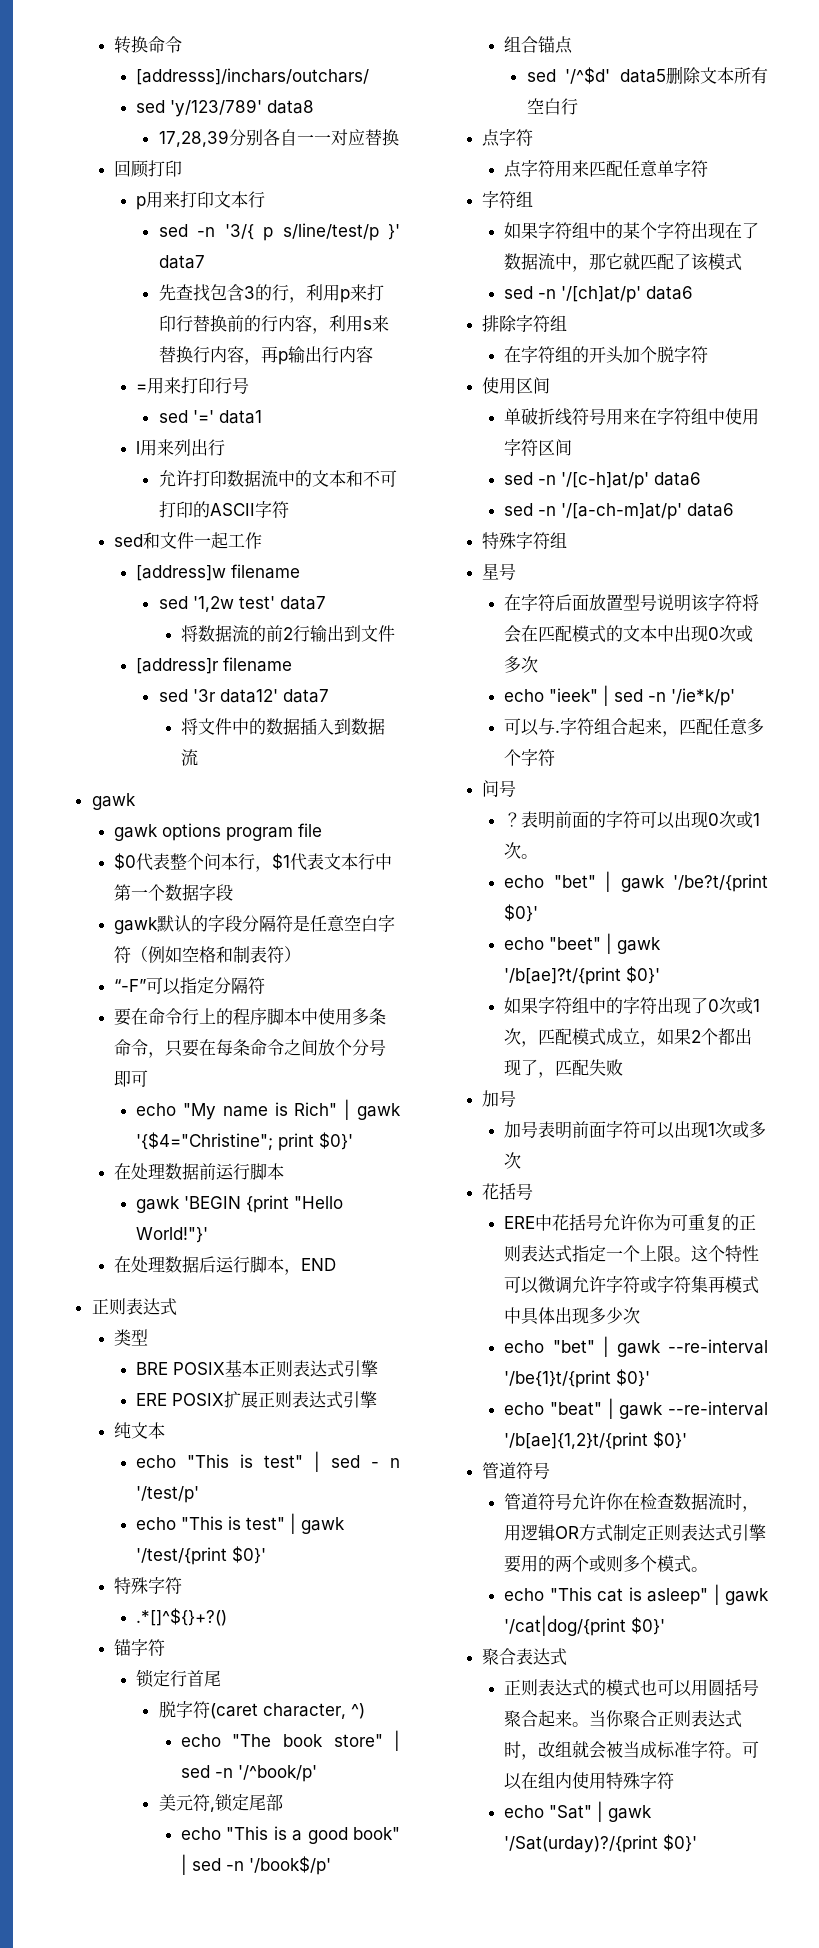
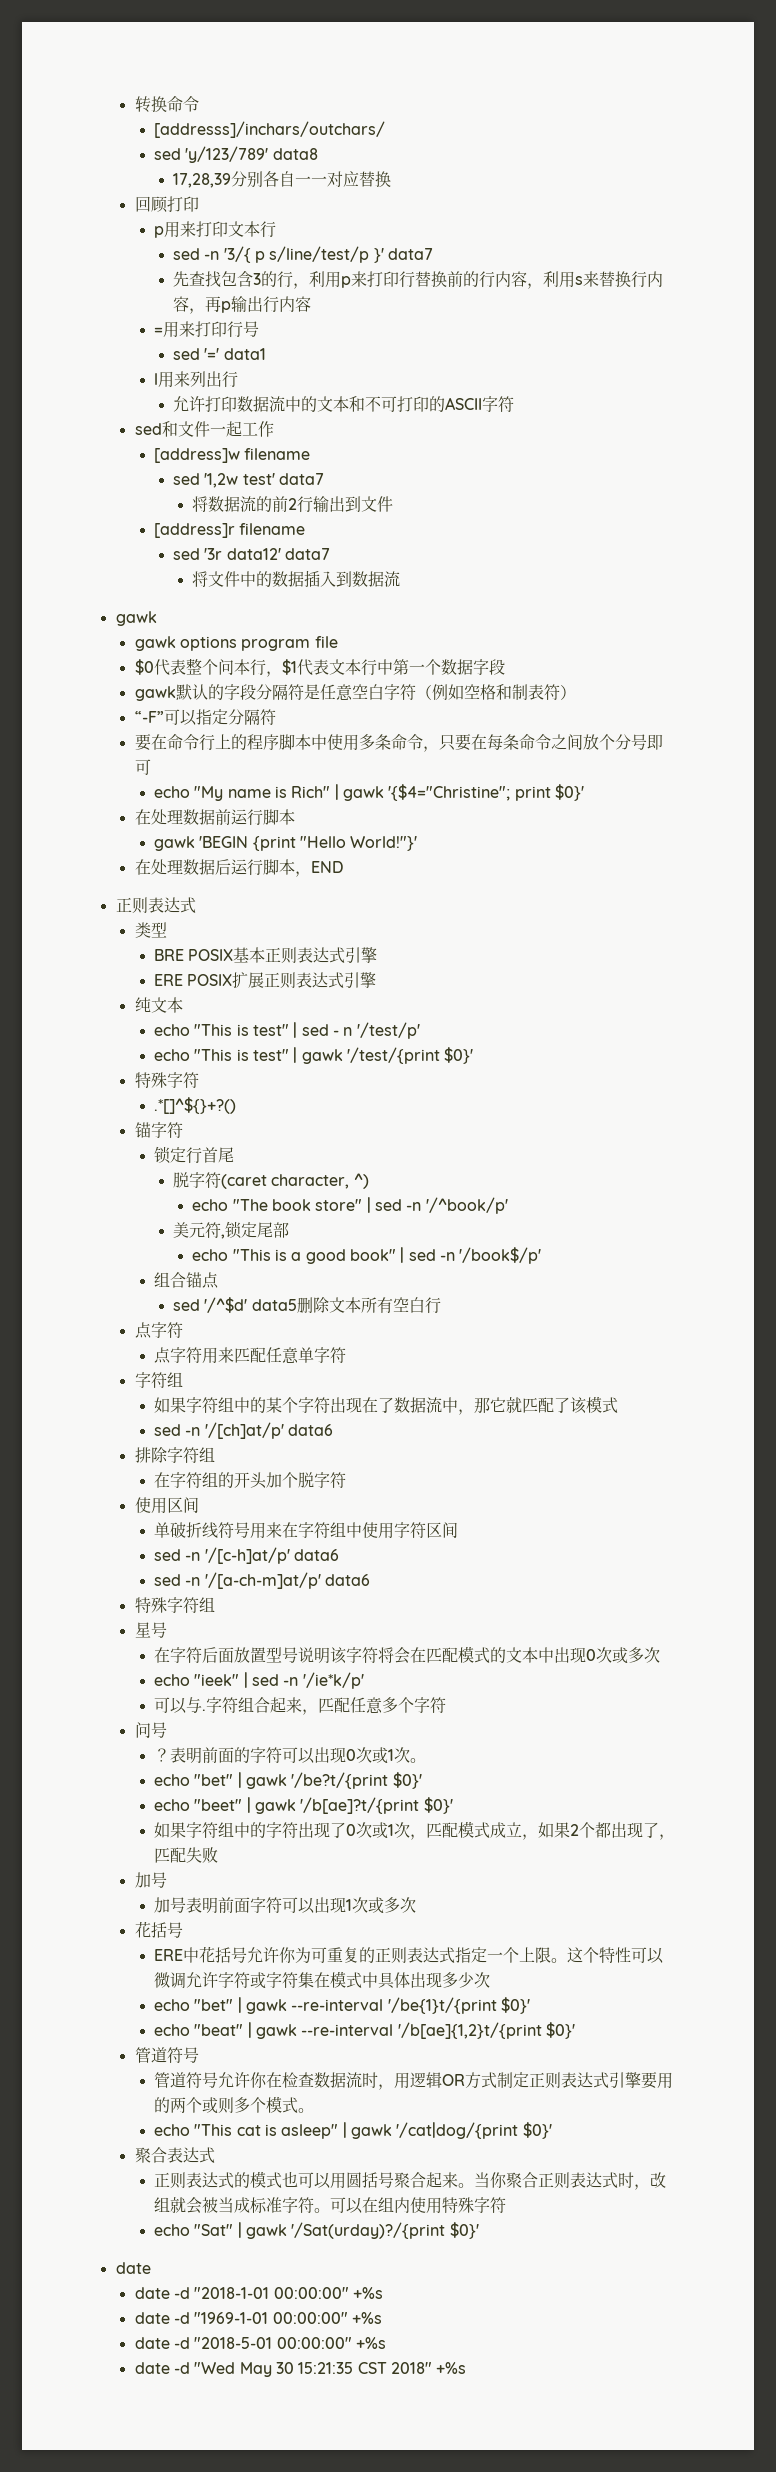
[708,1276,726,1293] 再 -> [313,1972,330,1988] 在
(698, 1843) none -> [115,2262,151,2274] [134,2287,384,2299] [134,2312,383,2324] [134,2337,387,2349] [134,2362,467,2377] // date // date -d "2018-1-01 00:00:00" +%s // date -d "1969-1-01 00:00:00" +%s // date -d "2018-5-01 00:00:00" +%s // date -d "Wed May 30 15:21:35 CST 2018" +%s

